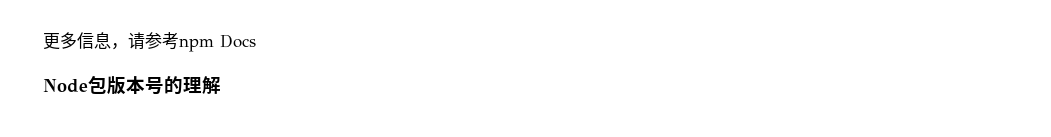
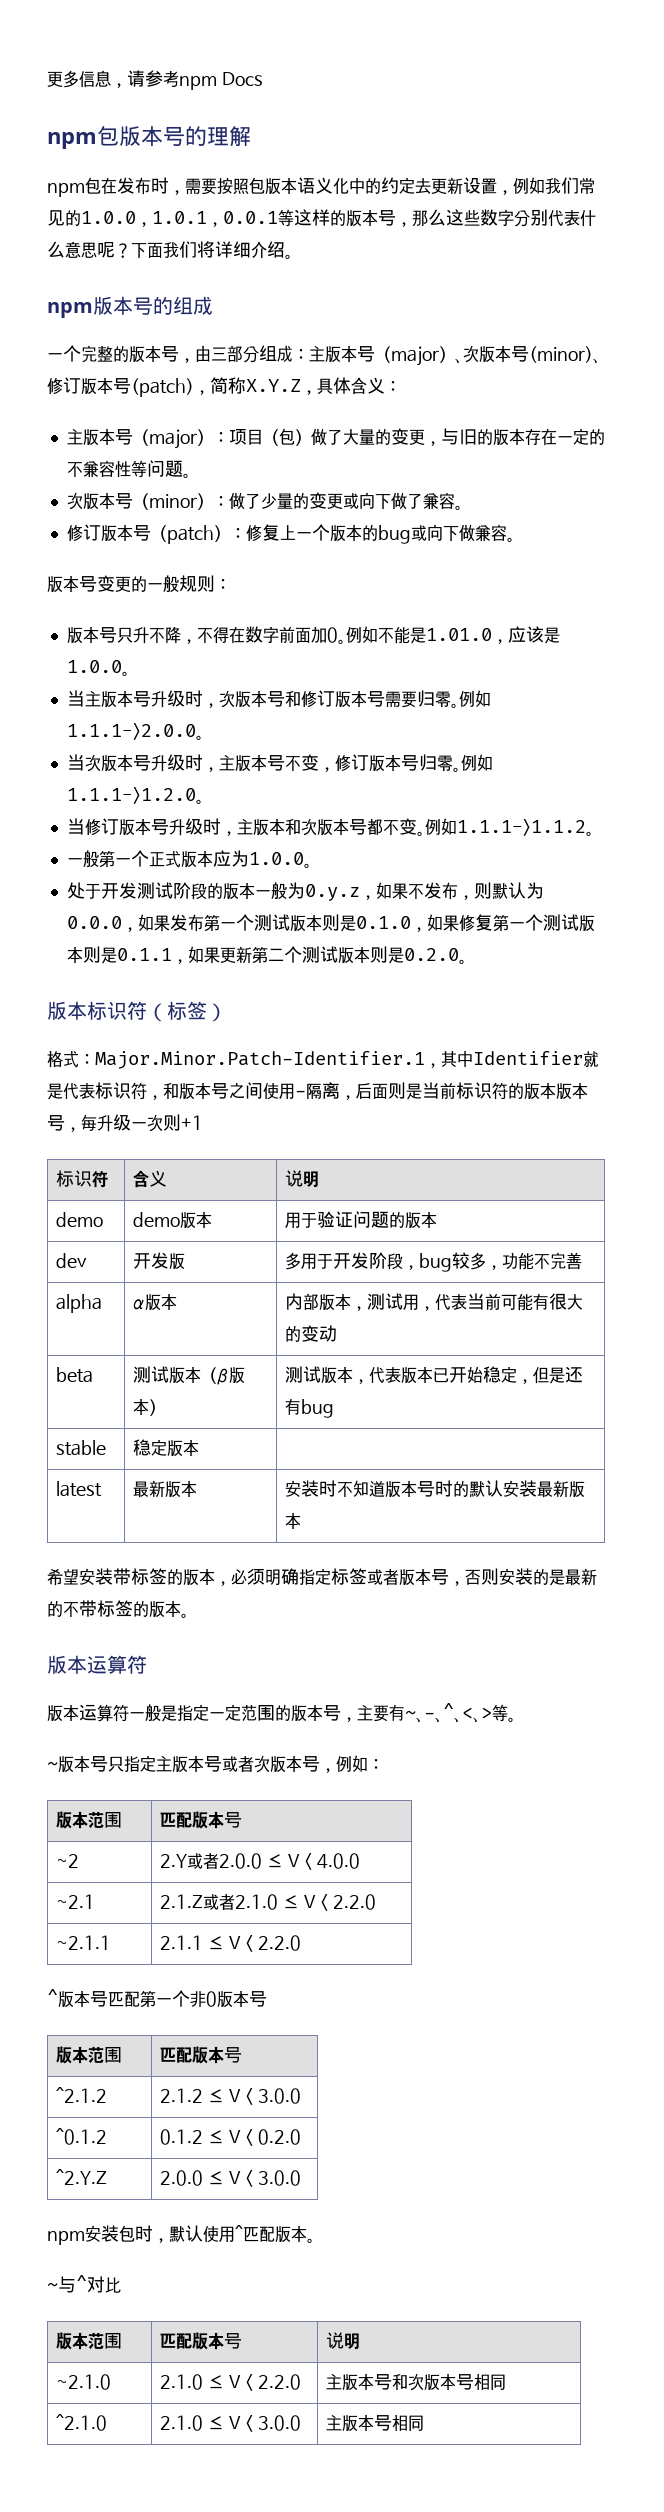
[43,79,88,93] Node -> [47,132,97,149] npm
(221, 85) none -> [47,177,595,197] [47,209,596,227] [47,241,293,259] [47,296,213,318] [47,345,601,366] [47,377,401,397] [66,428,605,449] [66,460,191,478] [66,492,463,510] [66,524,515,544] [47,575,231,593] [66,626,560,644] [66,660,130,676] [66,690,491,708] [66,723,204,740] [66,754,493,772] [66,787,204,804] [66,818,594,836] [66,850,312,868] [66,882,544,901] [66,914,595,932] [66,946,467,964] [47,1001,227,1022] [47,1050,599,1069] [47,1082,588,1100] [47,1114,203,1132] [56,1170,109,1188] [133,1170,168,1188] [285,1170,320,1188] [56,1212,104,1227] [133,1211,213,1229] [285,1211,438,1229] [56,1253,88,1268] [133,1252,186,1270] [285,1252,583,1272] [56,1294,103,1313] [133,1293,178,1311] [285,1293,584,1311] [285,1325,338,1342] [56,1367,94,1383] [133,1366,246,1385] [133,1398,166,1416] [285,1366,584,1384] [285,1398,335,1418] [56,1440,107,1456] [133,1439,200,1457] [56,1481,103,1497] [133,1480,198,1498] [285,1480,586,1498] [285,1512,302,1530] [47,1568,597,1586] [47,1600,189,1618] [47,1655,147,1674] [47,1703,516,1723] [47,1755,384,1773] [56,1811,123,1829] [160,1811,243,1829] [56,1854,80,1868] [160,1853,360,1870] [56,1894,96,1909] [160,1894,376,1911] [56,1935,112,1950] [160,1935,301,1952] [47,1989,267,2008] [56,2046,123,2064] [160,2046,243,2064] [56,2087,108,2103] [160,2088,301,2105] [56,2128,108,2145] [160,2129,301,2146] [56,2169,108,2185] [160,2170,301,2187] [47,2225,315,2245] [47,2275,121,2293] [56,2332,123,2350] [160,2332,243,2350] [326,2332,361,2350] [56,2374,112,2390] [160,2374,301,2391] [326,2373,507,2391] [56,2414,108,2431] [160,2415,301,2432] [326,2414,425,2432] // npm包在发布时，需要按照包版本语义化中的约定去更新设置，例如我们常见的1.0.0，1.0.1，0.0.1等这样的版本号，那么这些数字分别代表什么意思呢？下面我们将详细介绍。 // npm版本号的组成 // 一个完整的版本号，由三部分组成：主版本号（major）、次版本号(minor)、修订版本号(patch)，简称X.Y.Z，具体含义： // 主版本号（major）：项目（包）做了大量的变更，与旧的版本存在一定的不兼容性等问题。 // 次版本号（minor）：做了少量的变更或向下做了兼容。 // 修订版本号（patch）：修复上一个版本的bug或向下做兼容。 // 版本号变更的一般规则： // 版本号只升不降，不得在数字前面加0。例如不能是1.01.0，应该是1.0.0。 // 当主版本号升级时，次版本号和修订版本号需要归零。例如1.1.1->2.0.0。 // 当次版本号升级时，主版本号不变，修订版本号归零。例如1.1.1->1.2.0。 // 当修订版本号升级时，主版本和次版本号都不变。例如1.1.1->1.1.2。 // 一般第一个正式版本应为1.0.0。 // 处于开发测试阶段的版本一般为0.y.z，如果不发布，则默认为0.0.0，如果发布第一个测试版本则是0.1.0，如果修复第一个测试版本则是0.1.1，如果更新第二个测试版本则是0.2.0。 // 版本标识符（标签） // 格式：Major.Minor.Patch-Identifier.1，其中Identifier就是代表标识符，和版本号之间使用-隔离，后面则是当前标识符的版本版本号，每升级一次则+1 // 标识符 | 含义 | 说明 // demo | demo版本 | 用于验证问题的版本 // dev | 开发版 | 多用于开发阶段，bug较多，功能不完善 // alpha | α版本 | 内部版本，测试用，代表当前可能有很大的变动 // beta | 测试版本（β版本） | 测试版本，代表版本已开始稳定，但是还有bug // stable | 稳定版本 | // latest | 最新版本 | 安装时不知道版本号时的默认安装最新版本 // 希望安装带标签的版本，必须明确指定标签或者版本号，否则安装的是最新的不带标签的版本。 // 版本运算符 // 版本运算符一般是指定一定范围的版本号，主要有~、-、^、<、>等。 // ~版本号只指定主版本号或者次版本号，例如： // 版本范围 | 匹配版本号 // ~2 | 2.Y或者2.0.0 ≤ V < 4.0.0 // ~2.1 | 2.1.Z或者2.1.0 ≤ V < 2.2.0 // ~2.1.1 | 2.1.1 ≤ V < 2.2.0 // ^版本号匹配第一个非0版本号 // 版本范围 | 匹配版本号 // ^2.1.2 | 2.1.2 ≤ V < 3.0.0 // ^0.1.2 | 0.1.2 ≤ V < 0.2.0 // ^2.Y.Z | 2.0.0 ≤ V < 3.0.0 // npm安装包时，默认使用^匹配版本。 // ~与^对比 // 版本范围 | 匹配版本号 | 说明 // ~2.1.0 | 2.1.0 ≤ V < 2.2.0 | 主版本号和次版本号相同 // ^2.1.0 | 2.1.0 ≤ V < 3.0.0 | 主版本号相同

